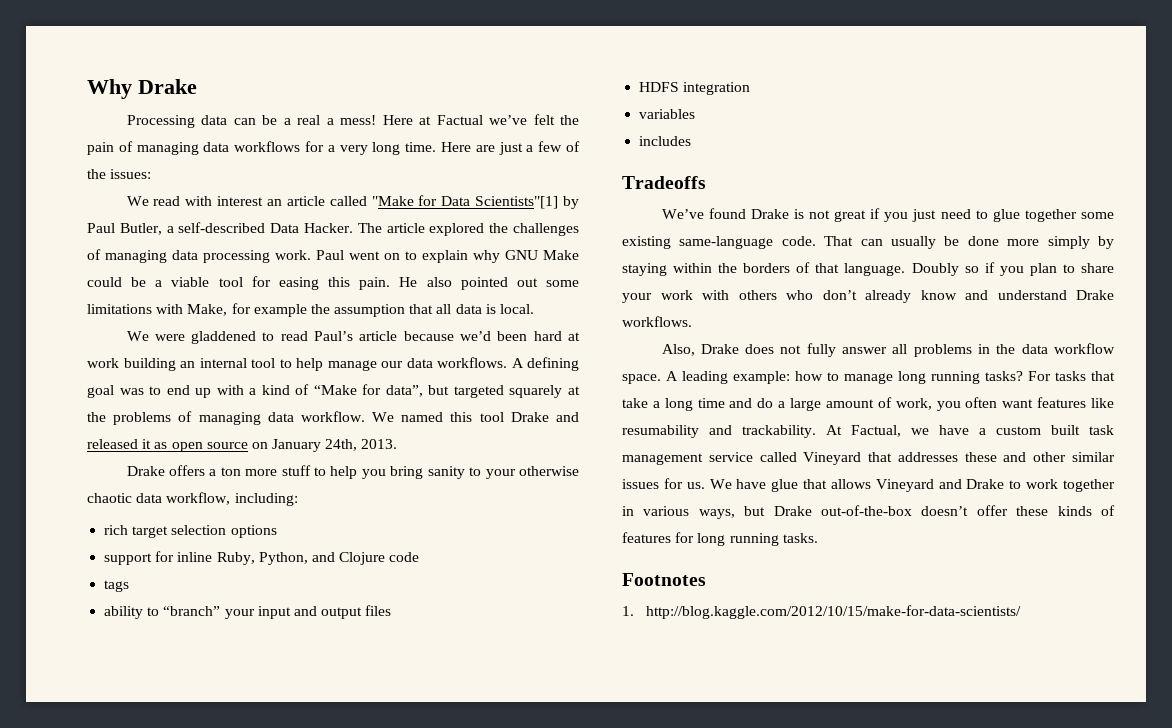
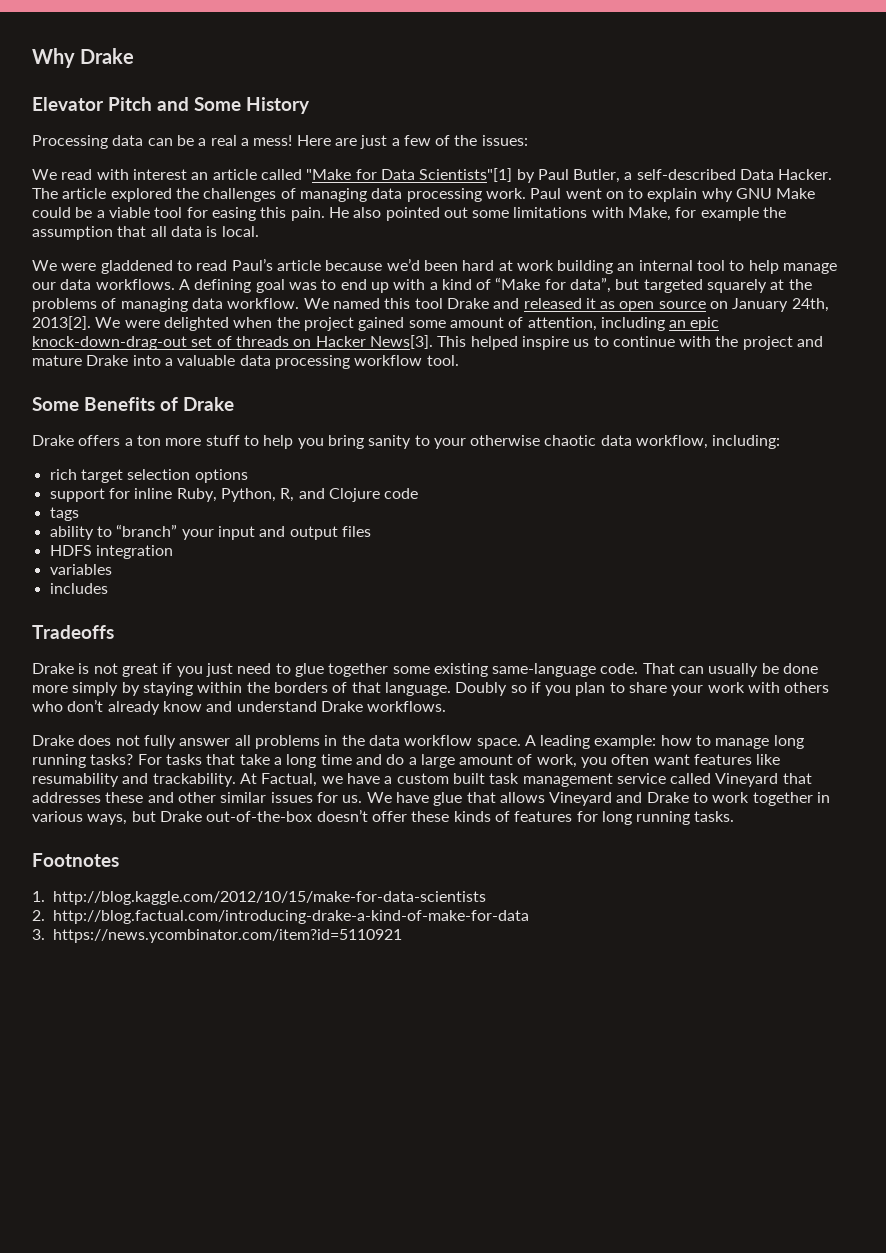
(197, 86) none -> [32,97,310,114] // Elevator Pitch and Some History
[419,114,579,125] [87,141,472,155] at Factual we’ve felt the pain of managing data workflows for a very long time. Here -> (331, 140) none
[361,439,398,449] 2013. -> [32,316,720,331] [32,335,824,350] [32,355,459,369] [32,397,234,411] 2013[2]. We were delighted when the project gained some amount of attention, including an epic knock-down-drag-out set of threads on Hacker News[3]. This helped inspire us to continue with the project and mature Drake into a valuable data processing workflow tool. // Some Benefits of Drake
(308, 558) none -> [280,488,295,502] R,
[661,208,746,219] We’ve found -> (114, 632) none
[661,344,695,356] Also, -> (447, 706) none
[645,605,1021,619] http://blog.kaggle.com/2012/10/15/make-for-data-scientists/ -> [53,891,486,905] [32,910,529,924] [32,929,402,943] http://blog.kaggle.com/2012/10/15/make-for-data-scientists // 2. http://blog.factual.com/introducing-drake-a-kind-of-make-for-data // 3. https://news.ycombinator.com/item?id=5110921

